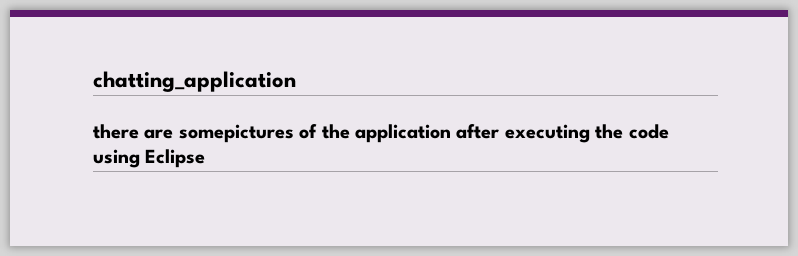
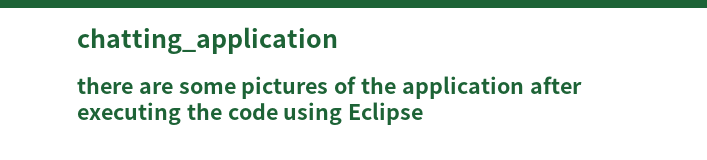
[178,124,294,143] somepictures -> [178,76,329,99] some pictures

